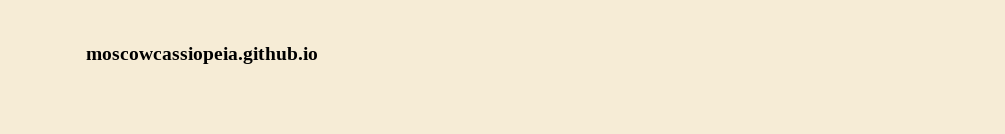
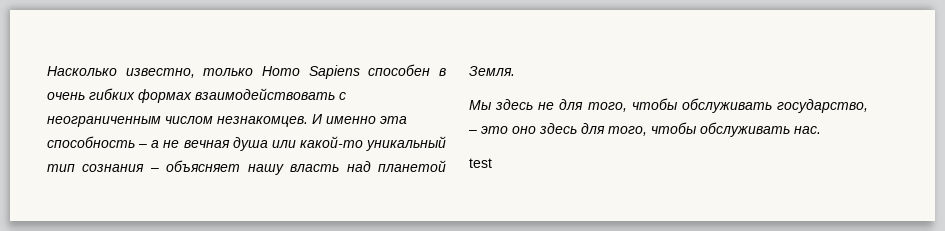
[86,47,318,64] moscowcassiopeia.github.io -> [47,64,447,79] [47,88,346,103] [47,114,407,127] [47,136,446,151] [47,160,446,175] [469,66,515,76] [469,98,868,113] [468,122,821,137] [469,158,492,168] Насколько известно, только Homo Sapiens способен в очень гибких формах взаимодействовать с неограниченным числом незнакомцев. И именно эта способность – а не вечная душа или какой-то уникальный тип сознания – объясняет нашу власть над планетой Земля. // Мы здесь не для того, чтобы обслуживать государство, – это оно здесь для того, чтобы обслуживать нас. // test

